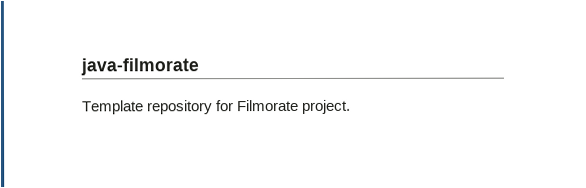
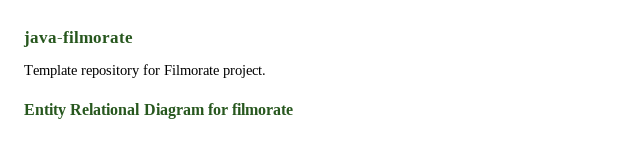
(352, 106) none -> [24,103,294,119] // Entity Relational Diagram for filmorate

